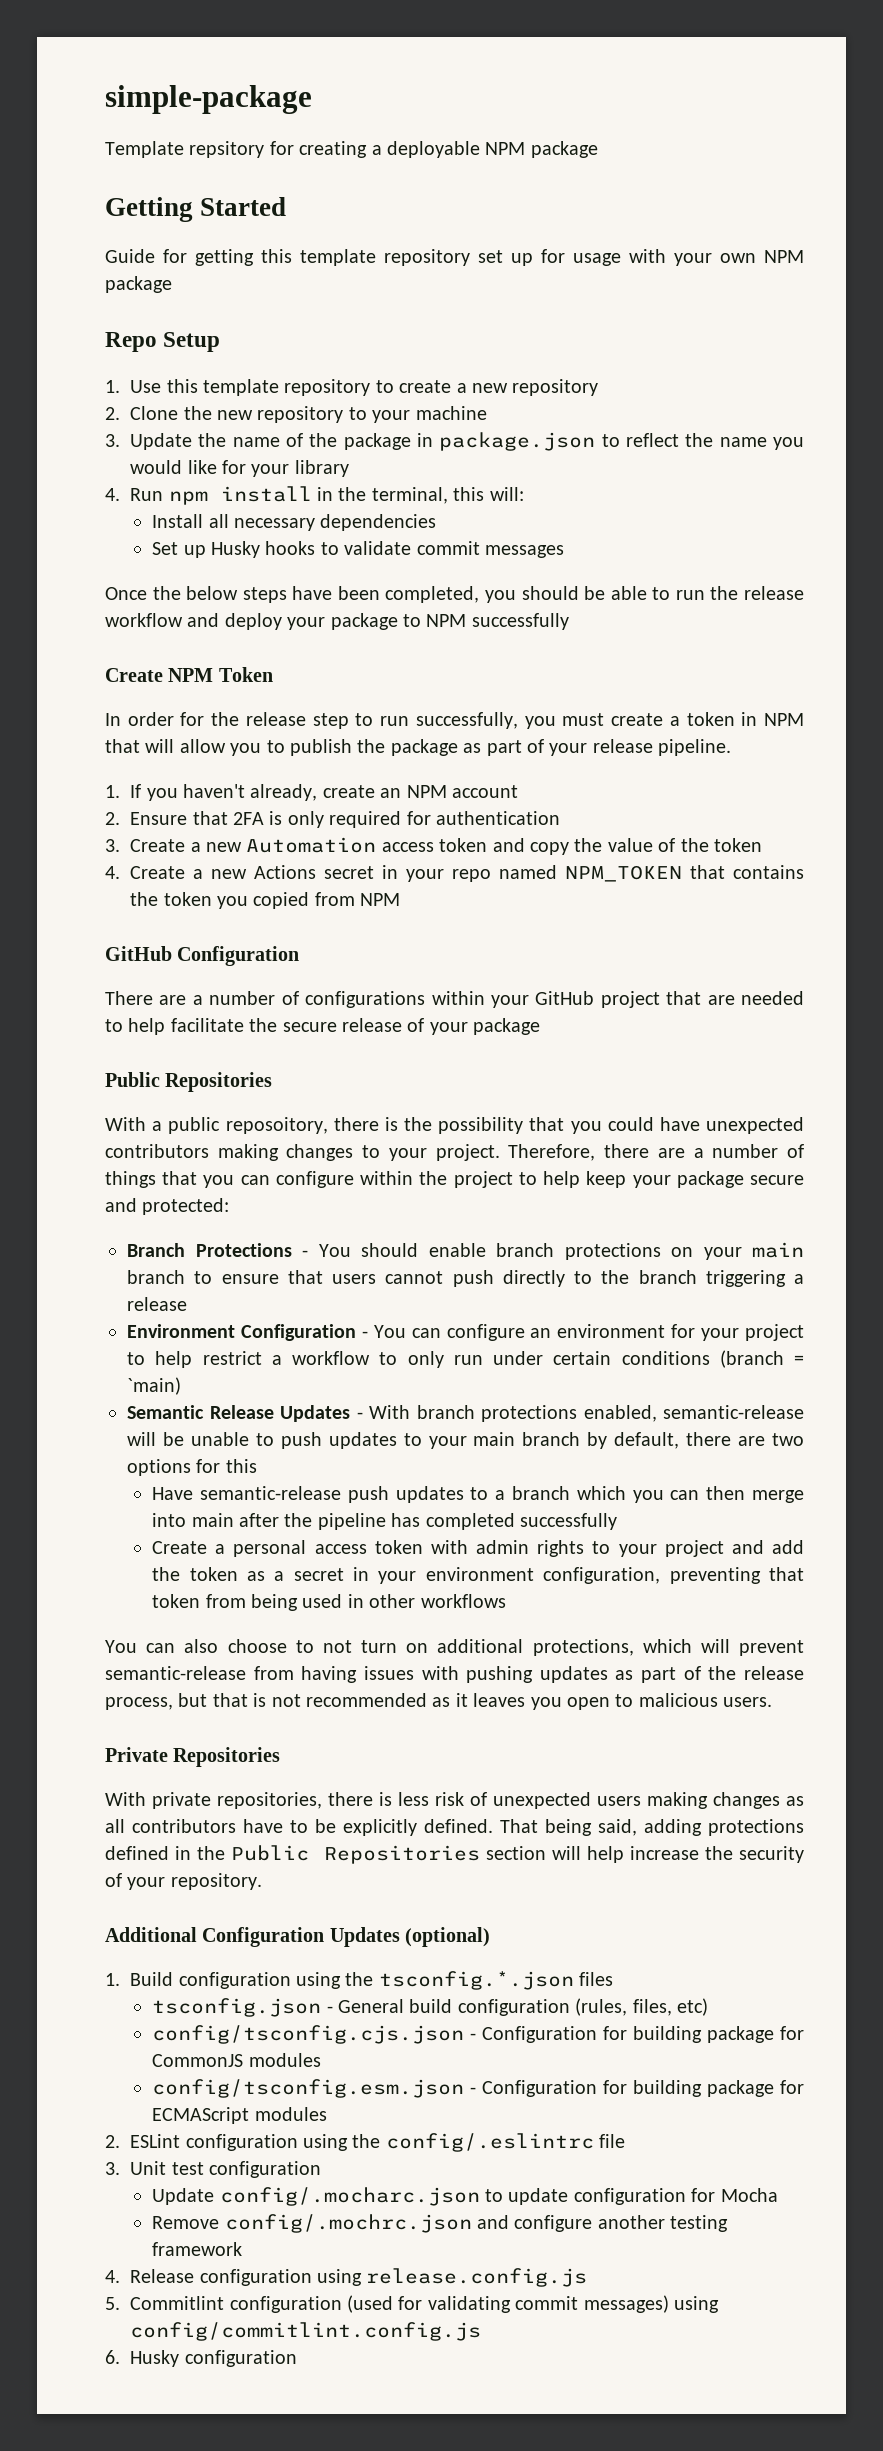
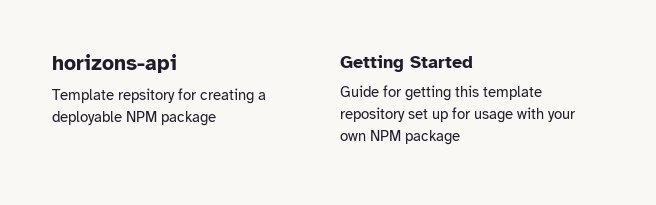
[105,85,312,114] simple-package -> [52,54,177,73] horizons-api
[105,332,221,352] [105,379,599,396] [105,406,487,423] [105,432,804,451] [130,460,349,477] [105,486,524,505] [152,514,437,531] [152,541,564,558] [105,586,804,603] [105,613,569,630] [105,667,273,682] [105,712,805,729] [105,739,732,756] [105,784,518,801] [105,811,560,828] [105,837,762,855] [105,865,804,882] [130,892,401,909] [105,946,300,966] [105,991,804,1008] [105,1018,541,1035] [105,1072,273,1092] [105,1117,804,1134] [105,1144,805,1161] [105,1171,805,1188] [105,1198,230,1215] [127,1242,804,1260] [127,1270,804,1287] [127,1297,187,1311] [127,1324,804,1341] [127,1350,804,1368] [127,1377,181,1395] [127,1405,804,1422] [127,1432,805,1449] [127,1459,257,1476] [152,1486,805,1503] [152,1513,617,1530] [152,1540,805,1557] [152,1567,804,1584] [152,1594,506,1611] [105,1639,804,1656] [105,1666,804,1683] [105,1693,773,1710] [105,1747,281,1767] [105,1792,804,1809] [105,1819,804,1836] [105,1845,804,1864] [105,1873,262,1890] [105,1927,491,1947] [105,1971,614,1990] [152,1998,708,2017] [152,2025,805,2044] [152,2053,321,2067] [152,2079,805,2098] [152,2107,327,2124] [105,2133,626,2152] [105,2161,321,2178] [152,2187,778,2206] [152,2214,729,2233] [152,2242,243,2256] [105,2268,588,2287] [105,2295,719,2313] [130,2322,482,2341] [105,2350,297,2367] // Repo Setup // 1. Use this template repository to create a new repository // 2. Clone the new repository to your machine // 3. Update the name of the package in package.json to reflect the name you would like for your library // 4. Run npm install in the terminal, this will: // Install all necessary dependencies // Set up Husky hooks to validate commit messages // Once the below steps have been completed, you should be able to run the release workflow and deploy your package to NPM successfully // Create NPM Token // In order for the release step to run successfully, you must create a token in NPM that will allow you to publish the package as part of your release pipeline. // 1. If you haven't already, create an NPM account // 2. Ensure that 2FA is only required for authentication // 3. Create a new Automation access token and copy the value of the token // 4. Create a new Actions secret in your repo named NPM_TOKEN that contains the token you copied from NPM // GitHub Configuration // There are a number of configurations within your GitHub project that are needed to help facilitate the secure release of your package // Public Repositories // With a public reposoitory, there is the possibility that you could have unexpected contributors making changes to your project. Therefore, there are a number of things that you can configure within the project to help keep your package secure and protected: // Branch Protections - You should enable branch protections on your main branch to ensure that users cannot push directly to the branch triggering a release // Environment Configuration - You can configure an environment for your project to help restrict a workflow to only run under certain conditions (branch = `main) // Semantic Release Updates - With branch protections enabled, semantic-release will be unable to push updates to your main branch by default, there are two options for this // Have semantic-release push updates to a branch which you can then merge into main after the pipeline has completed successfully // Create a personal access token with admin rights to your project and add the token as a secret in your environment configuration, preventing that token from being used in other workflows // You can also choose to not turn on additional protections, which will prevent semantic-release from having issues with pushing updates as part of the release process, but that is not recommended as it leaves you open to malicious users. // Private Repositories // With private repositories, there is less risk of unexpected users making changes as all contributors have to be explicitly defined. That being said, adding protections defined in the Public Repositories section will help increase the security of your repository. // Additional Configuration Updates (optional) // 1. Build configuration using the tsconfig.*.json files // tsconfig.json - General build configuration (rules, files, etc) // config/tsconfig.cjs.json - Configuration for building package for CommonJS modules // config/tsconfig.esm.json - Configuration for building package for ECMAScript modules // 2. ESLint configuration using the config/.eslintrc file // 3. Unit test configuration // Update config/.mocharc.json to update configuration for Mocha // Remove config/.mochrc.json and configure another testing framework // 4. Release configuration using release.config.js // 5. Commitlint configuration (used for validating commit messages) using config/commitlint.config.js // 6. Husky configuration -> (460, 137) none

